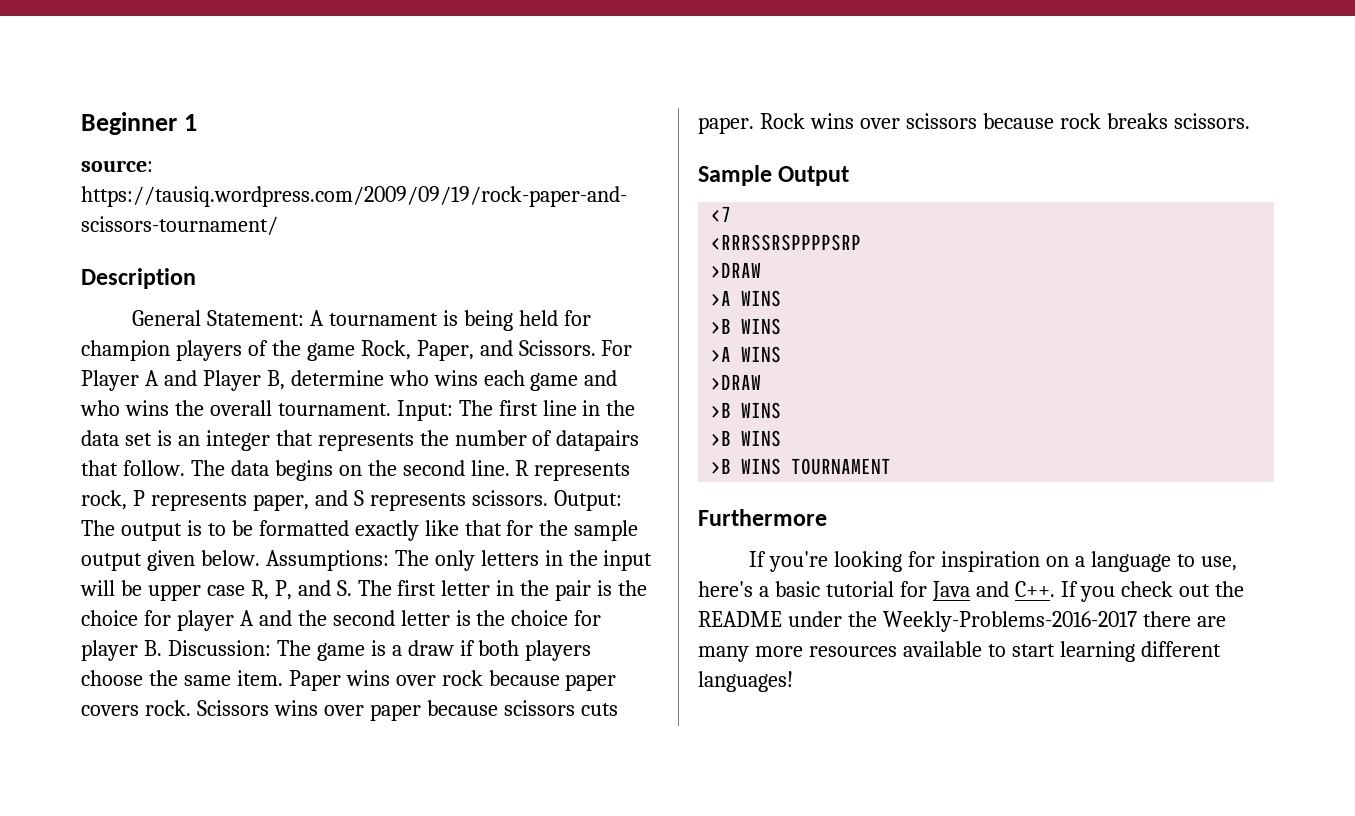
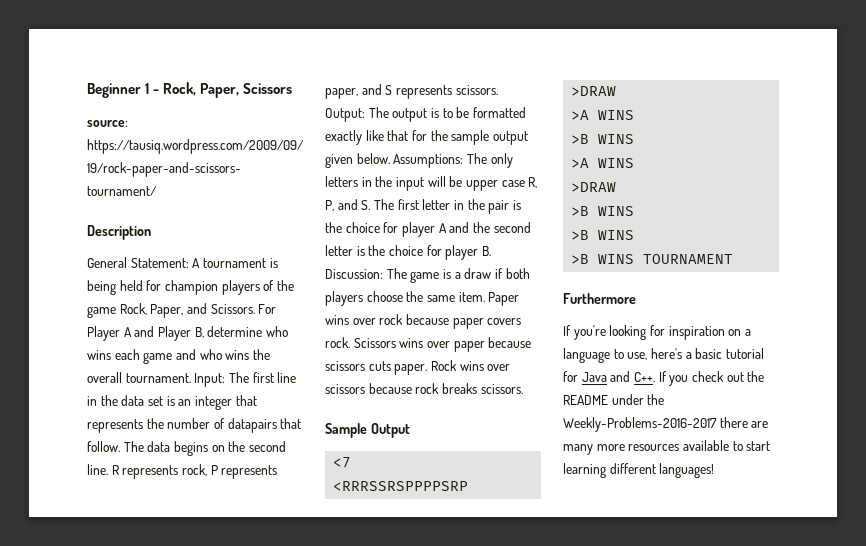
(197, 122) none -> [153,82,293,98] - Rock, Paper, Scissors

